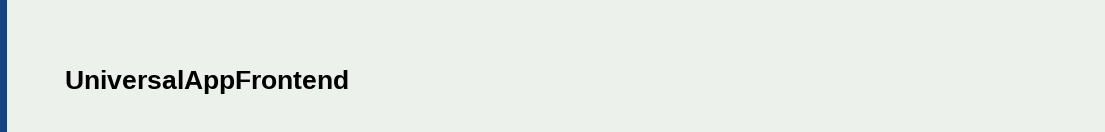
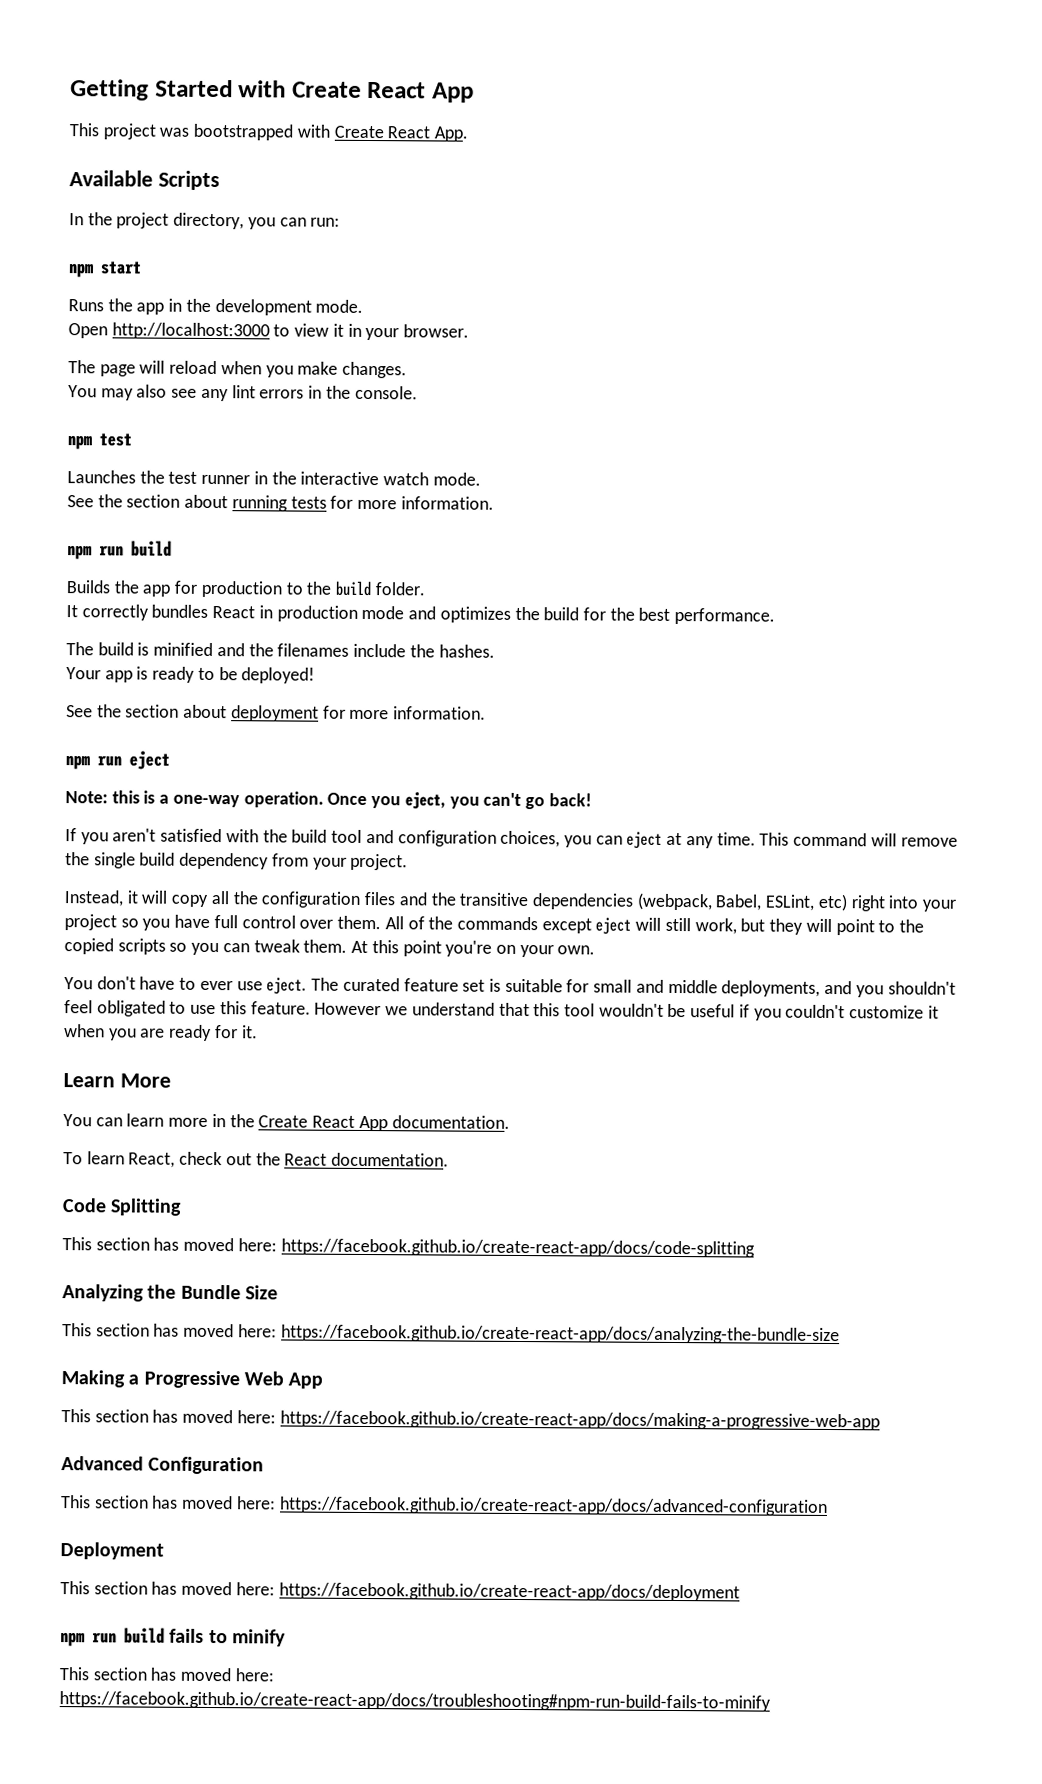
[65,70,349,94] UniversalAppFrontend -> [70,79,475,103] [69,123,469,142] [69,170,220,191] [69,212,341,230] [68,261,142,278] [68,298,364,316] [68,322,470,341] [68,360,408,379] [68,384,418,402] [67,433,132,450] [67,470,481,486] [67,494,494,512] [67,540,172,560] [66,580,425,598] [66,604,776,625] [66,642,495,658] [66,666,316,684] [66,704,487,722] [65,750,170,770] [65,790,592,810] [65,828,958,849] [65,852,409,871] [64,890,957,912] [64,914,924,936] [64,938,596,958] [64,976,956,998] [64,1000,939,1021] [64,1024,258,1042] [63,1073,171,1088] [63,1113,510,1132] [63,1151,450,1168] [62,1198,183,1216] [62,1237,755,1258] [62,1284,278,1302] [62,1323,840,1345] [61,1370,324,1389] [61,1409,880,1431] [61,1456,265,1475] [61,1495,828,1516] [60,1542,164,1560] [60,1581,740,1602] [60,1627,286,1647] [59,1667,274,1682] [59,1691,771,1712] Getting Started with Create React App // This project was bootstrapped with Create React App. // Available Scripts // In the project directory, you can run: // npm start // Runs the app in the development mode. // Open http://localhost:3000 to view it in your browser. // The page will reload when you make changes. // You may also see any lint errors in the console. // npm test // Launches the test runner in the interactive watch mode. // See the section about running tests for more information. // npm run build // Builds the app for production to the build folder. // It correctly bundles React in production mode and optimizes the build for the best performance. // The build is minified and the filenames include the hashes. // Your app is ready to be deployed! // See the section about deployment for more information. // npm run eject // Note: this is a one-way operation. Once you eject, you can't go back! // If you aren't satisfied with the build tool and configuration choices, you can eject at any time. This command will remove the single build dependency from your project. // Instead, it will copy all the configuration files and the transitive dependencies (webpack, Babel, ESLint, etc) right into your project so you have full control over them. All of the commands except eject will still work, but they will point to the copied scripts so you can tweak them. At this point you're on your own. // You don't have to ever use eject. The curated feature set is suitable for small and middle deployments, and you shouldn't feel obligated to use this feature. However we understand that this tool wouldn't be useful if you couldn't customize it when you are ready for it. // Learn More // You can learn more in the Create React App documentation. // To learn React, check out the React documentation. // Code Splitting // This section has moved here: https://facebook.github.io/create-react-app/docs/code-splitting // Analyzing the Bundle Size // This section has moved here: https://facebook.github.io/create-react-app/docs/analyzing-the-bundle-size // Making a Progressive Web App // This section has moved here: https://facebook.github.io/create-react-app/docs/making-a-progressive-web-app // Advanced Configuration // This section has moved here: https://facebook.github.io/create-react-app/docs/advanced-configuration // Deployment // This section has moved here: https://facebook.github.io/create-react-app/docs/deployment // npm run build fails to minify // This section has moved here: https://facebook.github.io/create-react-app/docs/troubleshooting#npm-run-build-fails-to-minify

